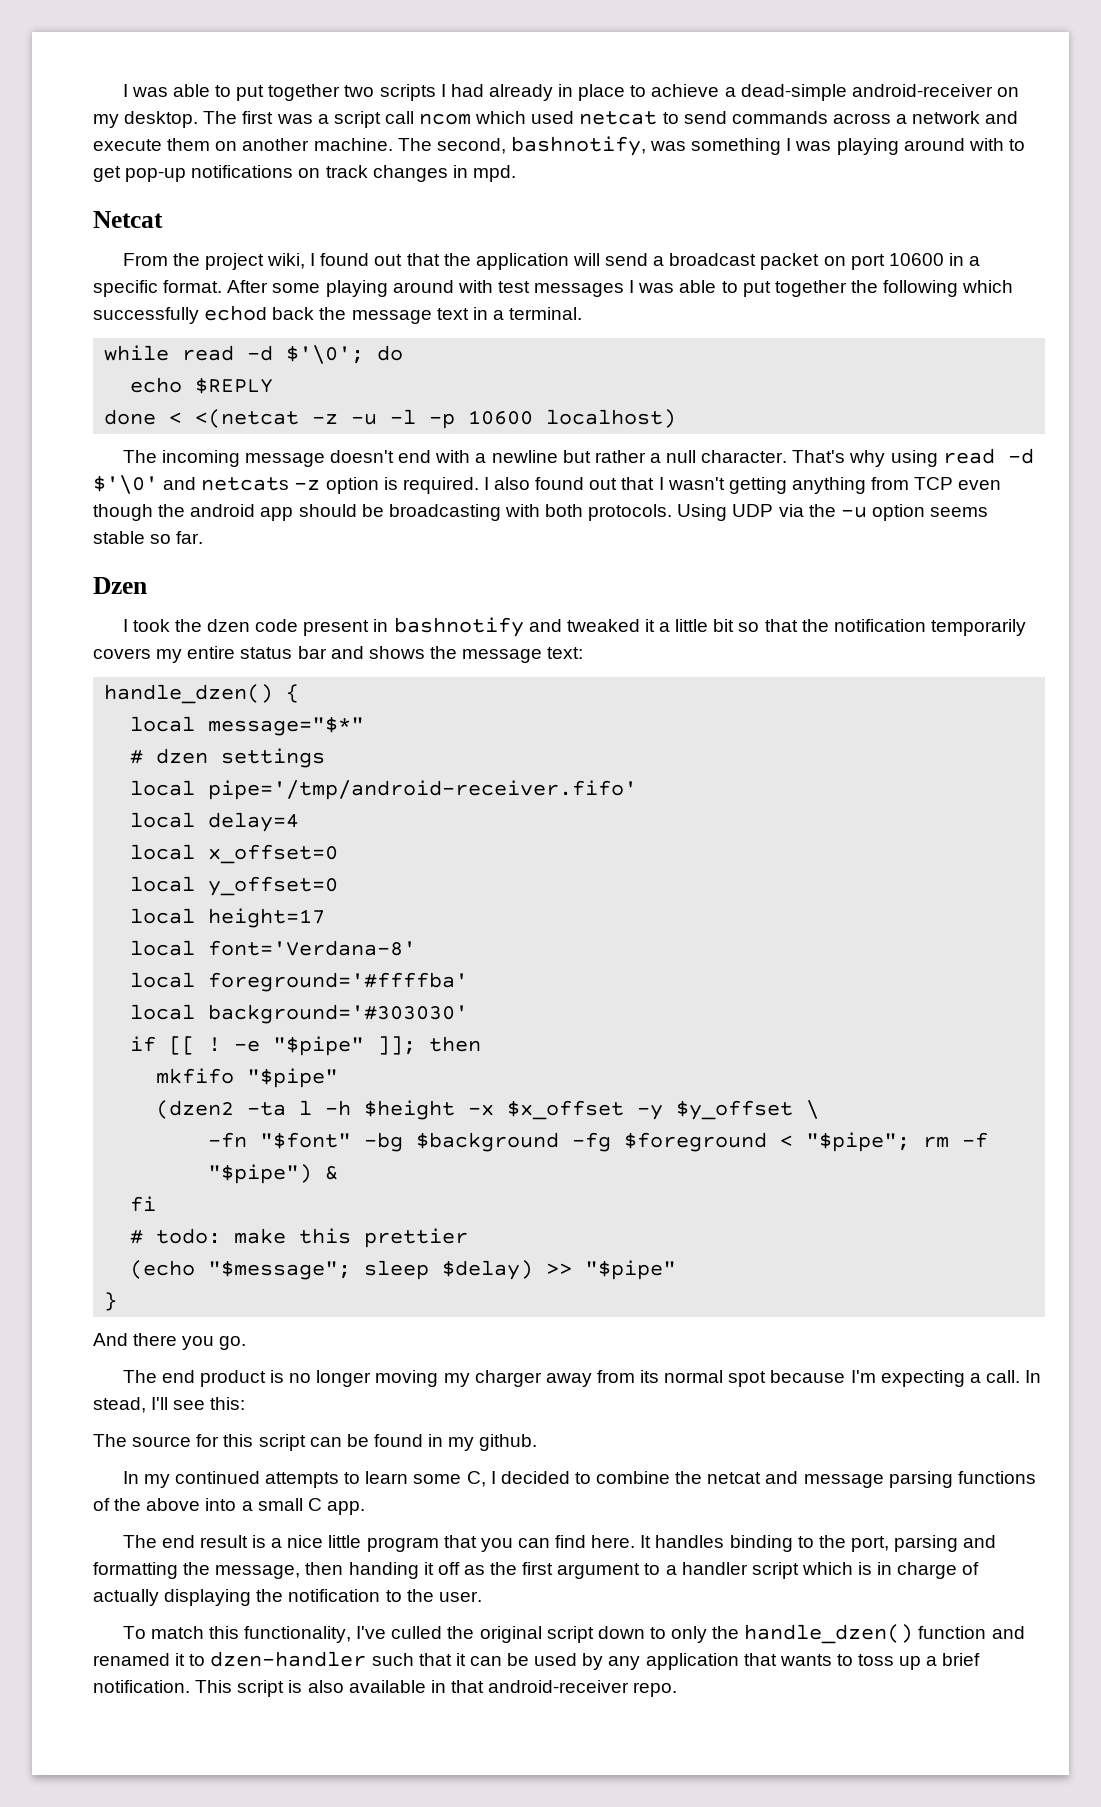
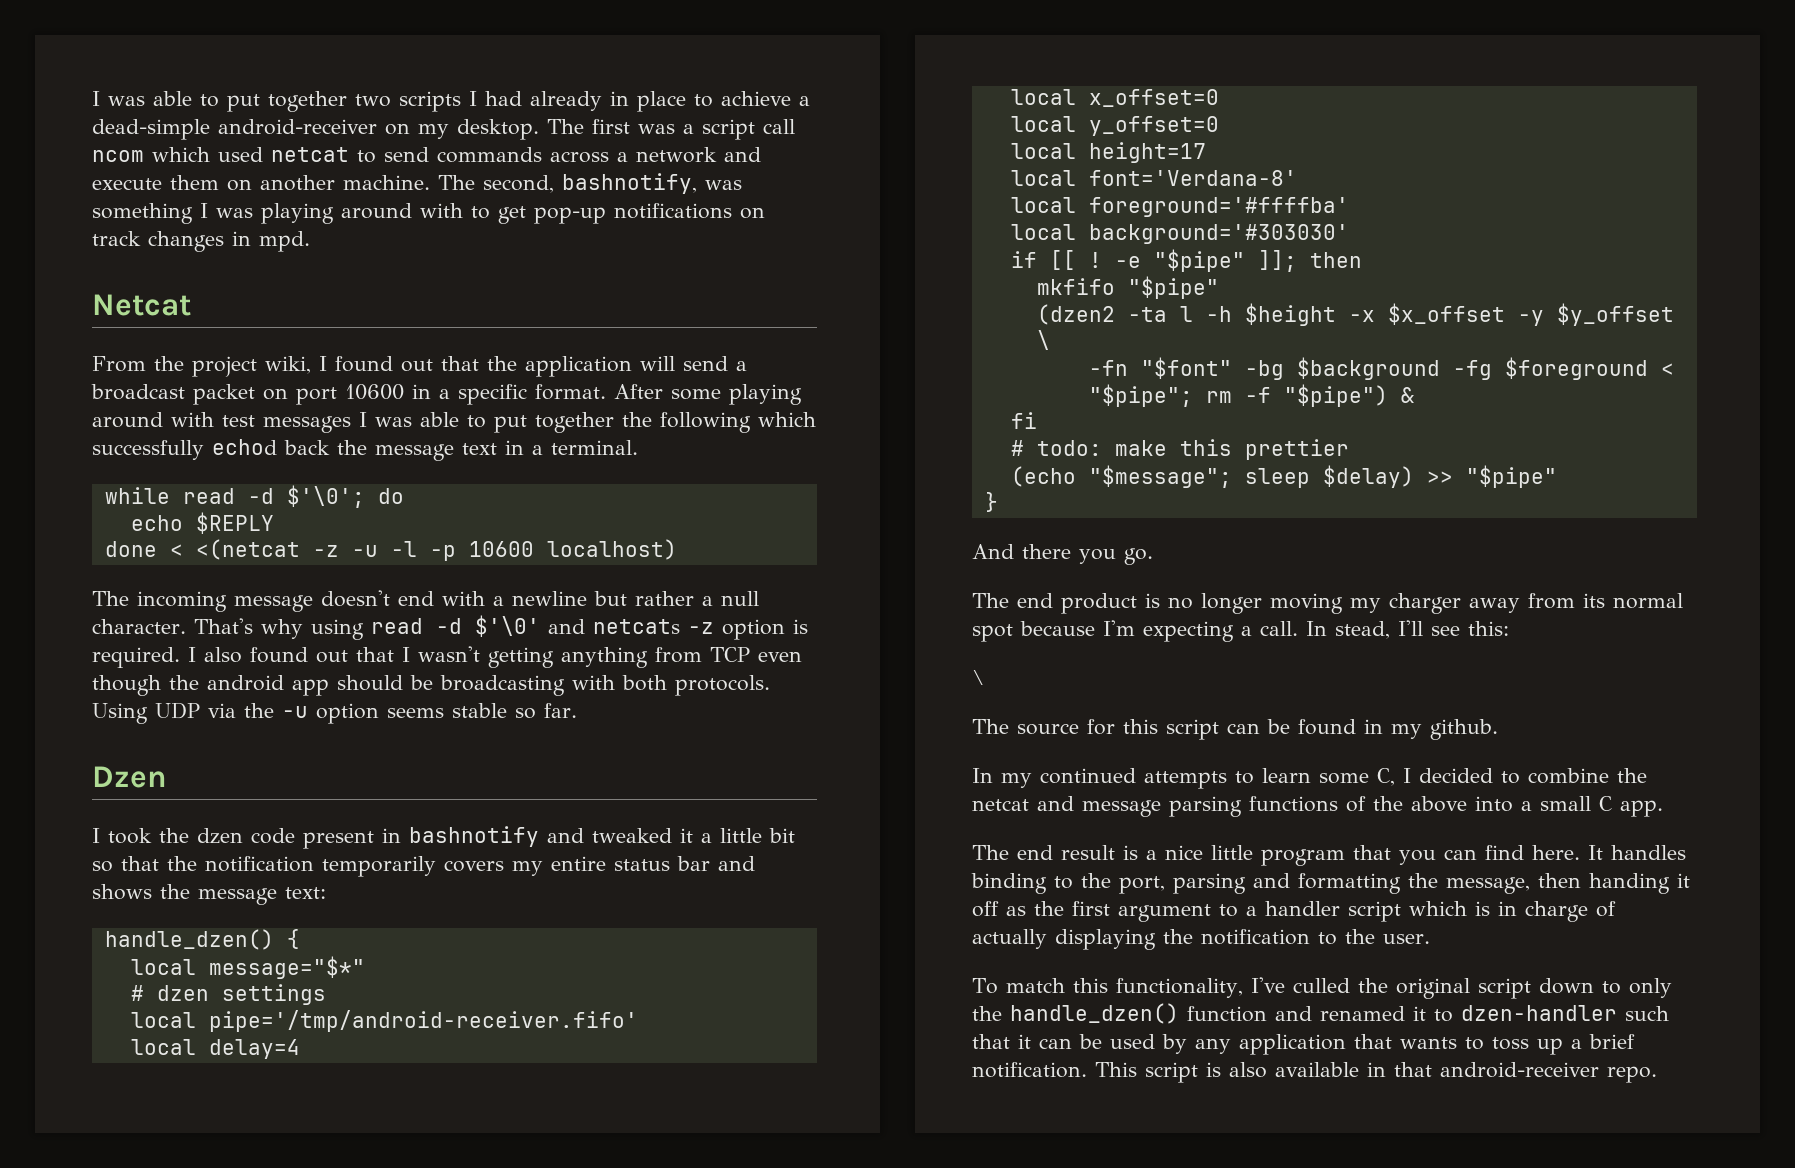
(246, 1403) none -> [972,670,985,685] // \

